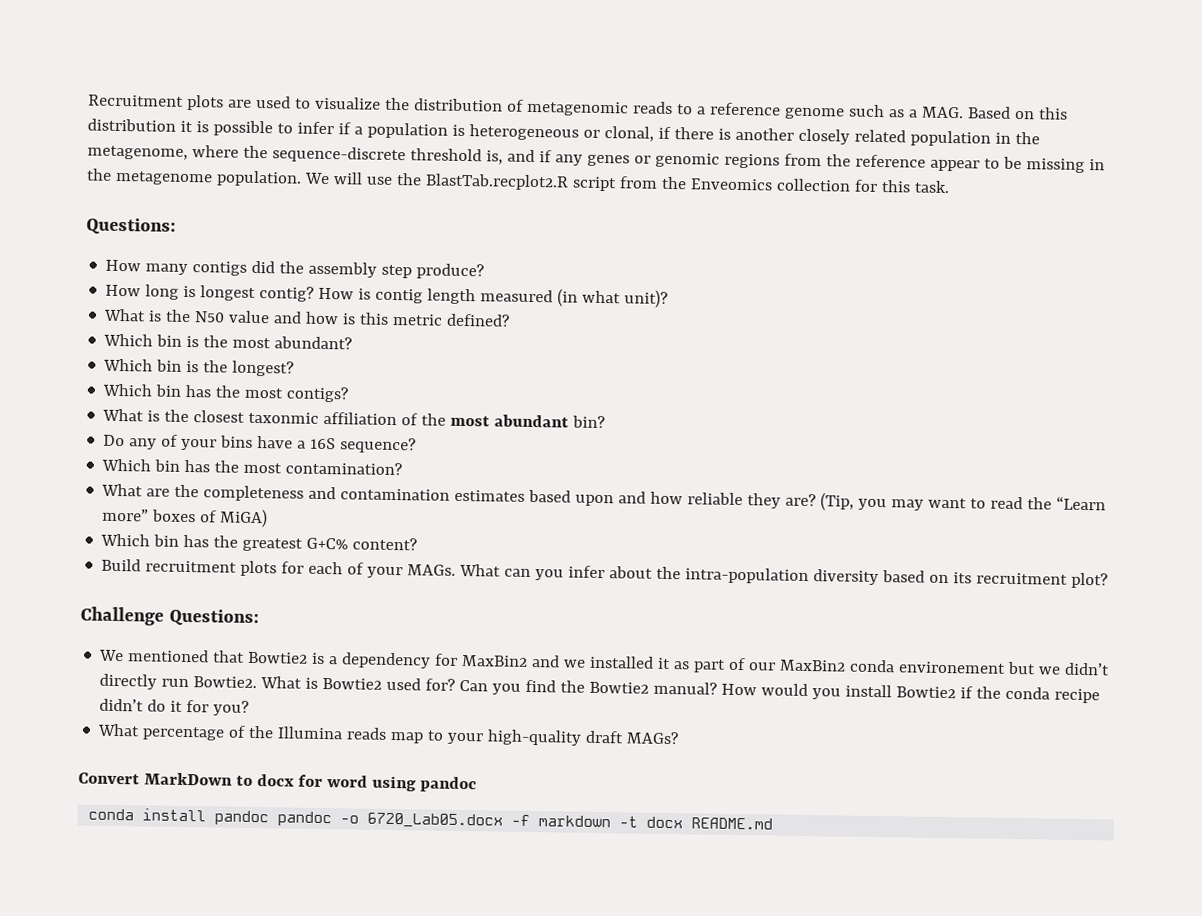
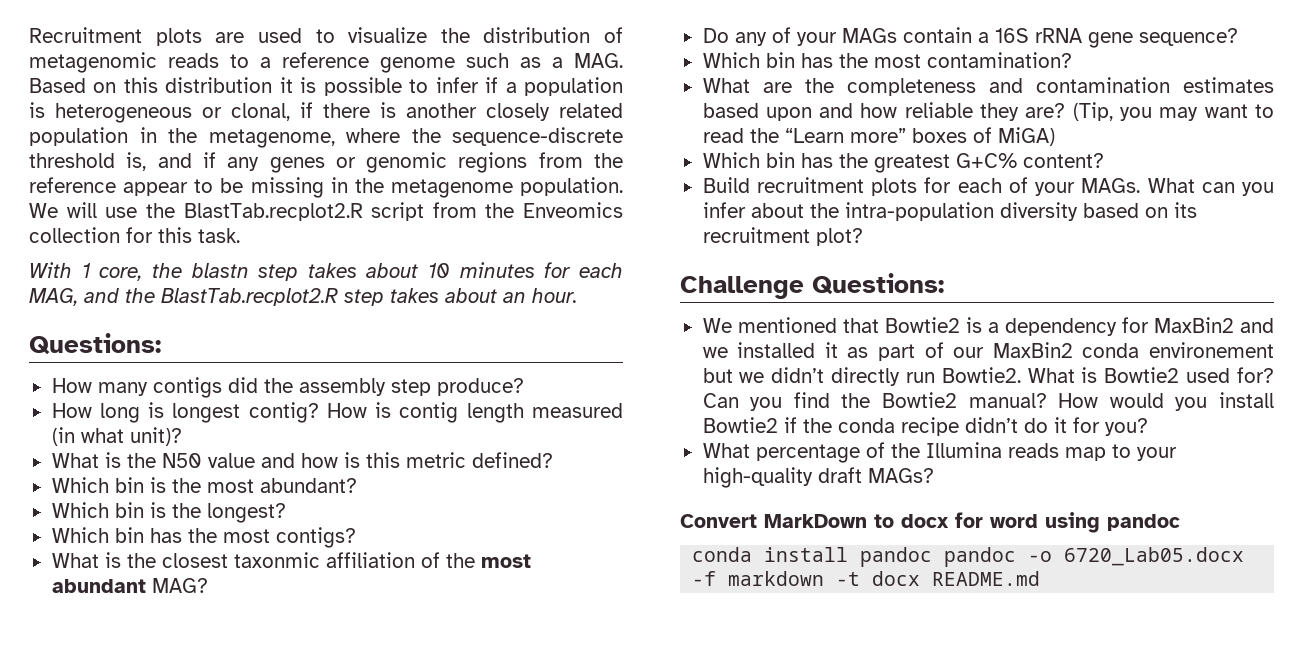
(950, 187) none -> [29,262,623,281] [29,288,577,306] // With 1 core, the blastn step takes about 10 minutes for each MAG, and the BlastTab.recplot2.R step takes about an hour.
[572,415,606,429] bin? -> [151,578,208,593] MAG?
[220,435,337,450] bins have a 16S -> [841,27,1133,48] MAGs contain a 16S rRNA gene

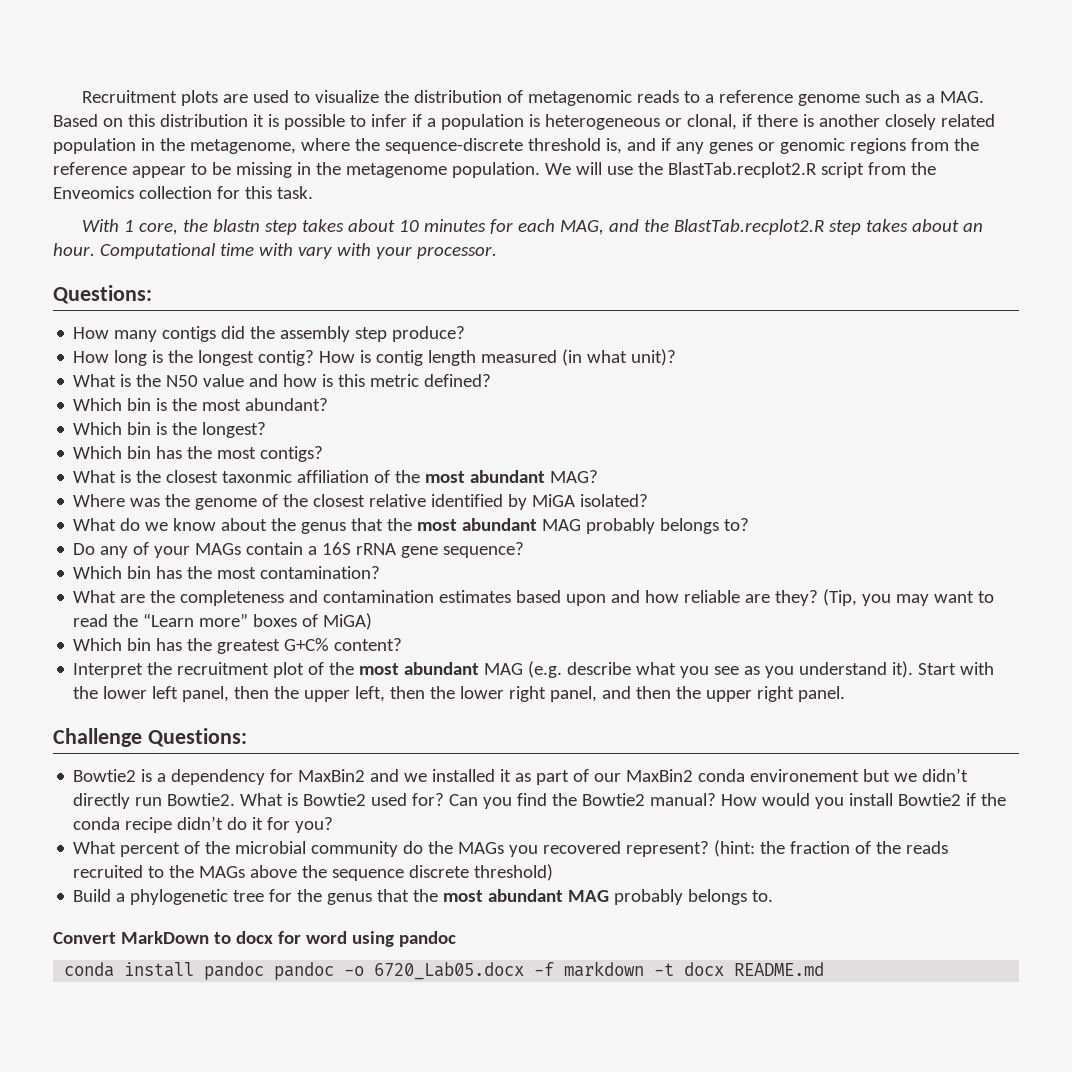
(577, 295) none -> [99,243,497,259] Computational time with vary with your processor.
(165, 410) none -> [168,350,194,363] the
(208, 585) none -> [73,494,649,510] [73,518,750,534] // Where was the genome of the closest relative identified by MiGA isolated? // What do we know about the genus that the most abundant MAG probably belongs to?
[980,103,1066,121] they are? -> [745,590,819,606] are they?
[702,177,1274,196] [702,202,1197,221] [702,227,863,246] Build recruitment plots for each of your MAGs. What can you infer about the intra-population diversity based on its recruitment plot? -> [73,661,995,678] [73,686,846,702] Interpret the recruitment plot of the most abundant MAG (e.g. describe what you see as you understand it). Start with the lower left panel, then the upper left, then the lower right panel, and then the upper right panel.
[702,317,879,333] We mentioned that -> (247, 737) none
[755,442,1177,463] [702,467,934,488] percentage of the Illumina reads map to your high-quality draft MAGs? -> [120,840,949,857] [73,864,554,881] [73,889,774,905] percent of the microbial community do the MAGs you recovered represent? (hint: the fraction of the reads recruited to the MAGs above the sequence discrete threshold) // Build a phylogenetic tree for the genus that the most abundant MAG probably belongs to.

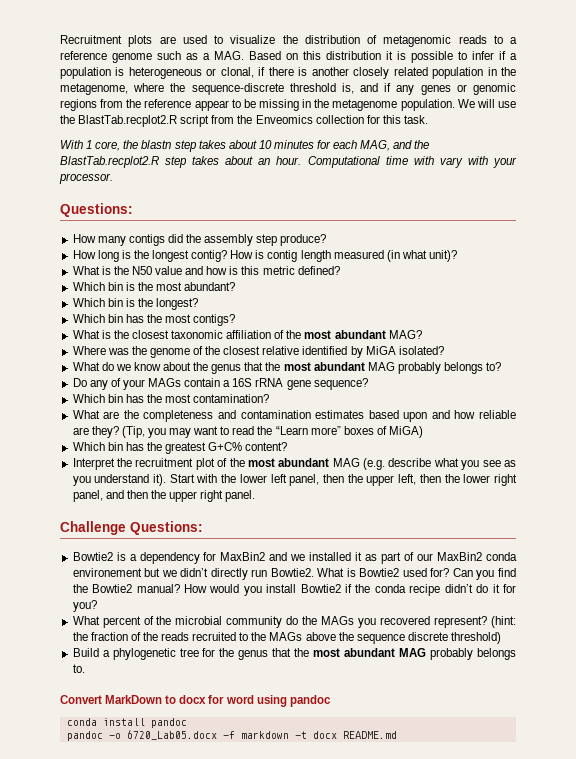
[222,470,293,483] taxonmic -> [171,330,224,339] taxonomic
(265, 971) none -> (187, 723) //

